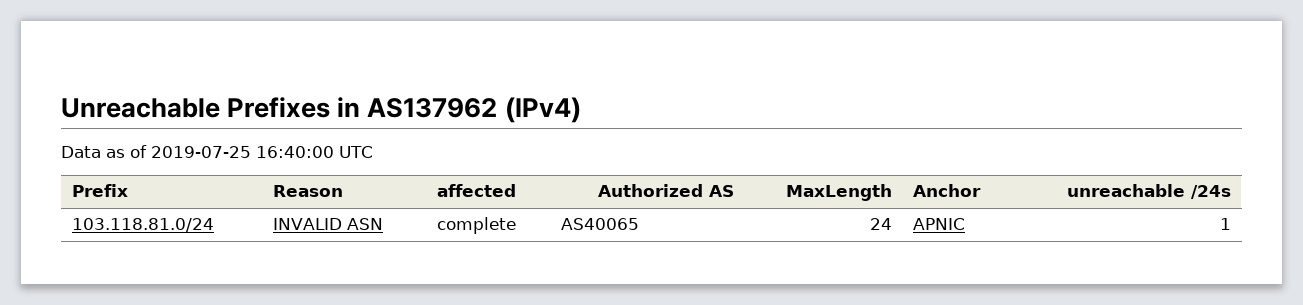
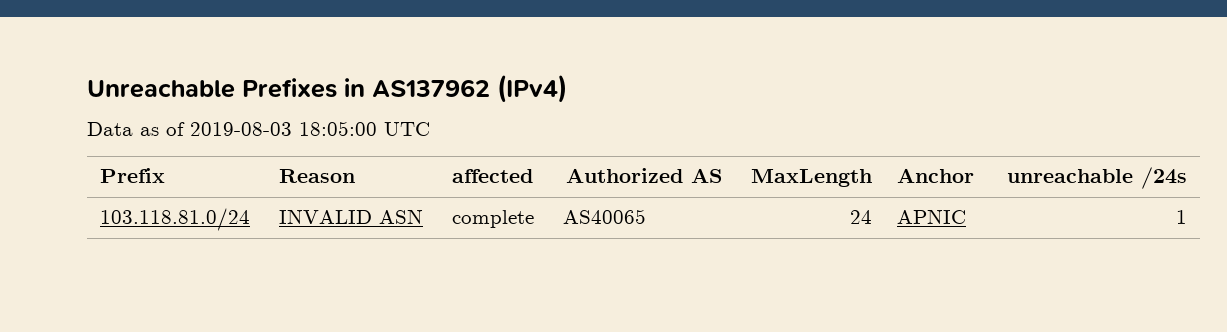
[151,146,334,158] 2019-07-25 16:40:00 -> [190,121,377,136] 2019-08-03 18:05:00

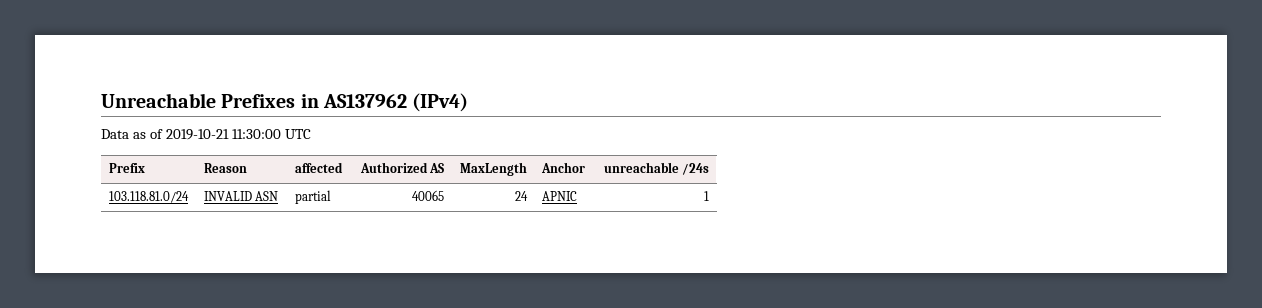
[190,121,377,136] 2019-08-03 18:05:00 -> [165,129,281,140] 2019-10-21 11:30:00
[451,210,534,228] [562,209,646,224] complete | AS40065 -> [294,190,331,204] [412,190,445,201] partial | 40065

